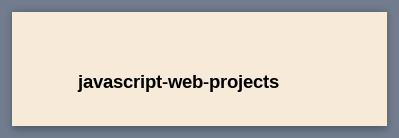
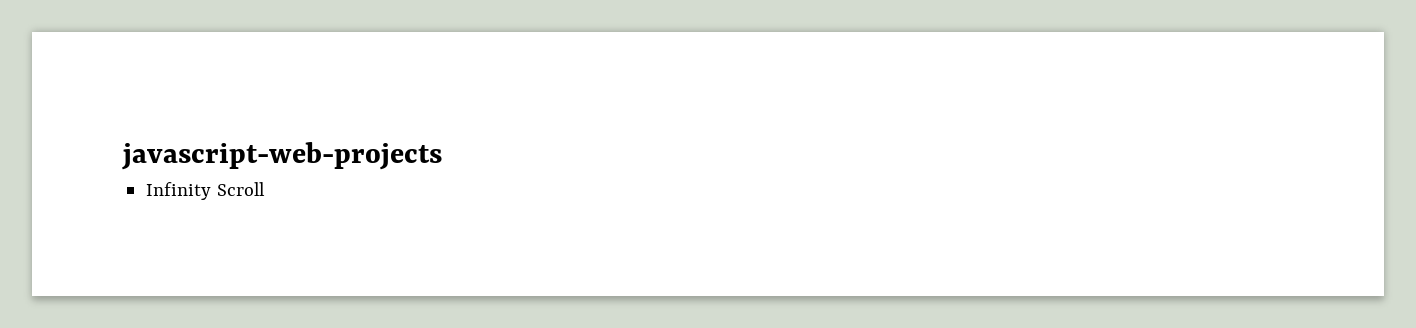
(279, 83) none -> [146,182,265,200] // Infinity Scroll

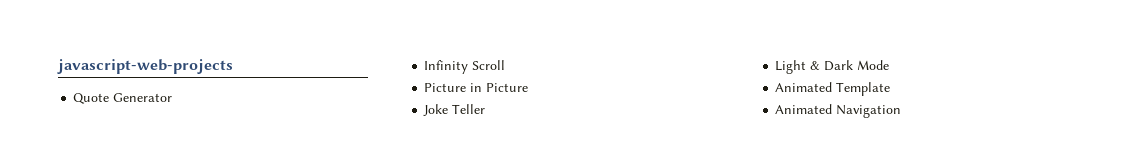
(442, 156) none -> [73,93,173,104] // Quote Generator
(265, 189) none -> [424,83,529,92] [423,104,486,116] [775,60,890,74] [775,82,891,96] [775,104,902,118] // Picture in Picture // Joke Teller // Light & Dark Mode // Animated Template // Animated Navigation

